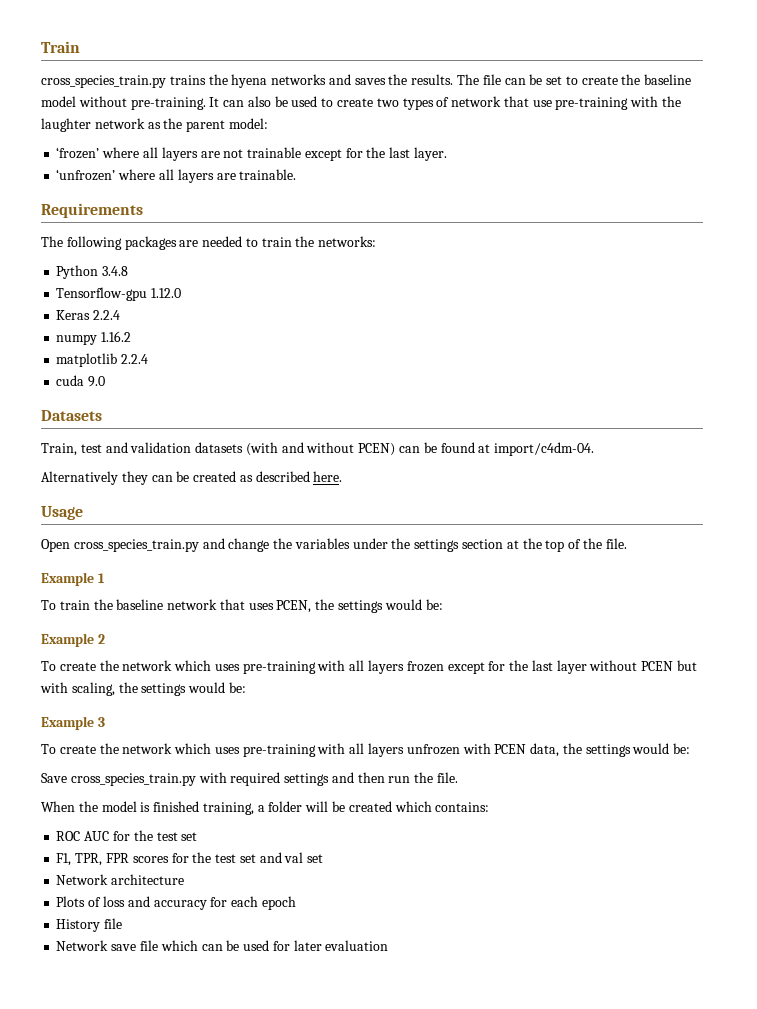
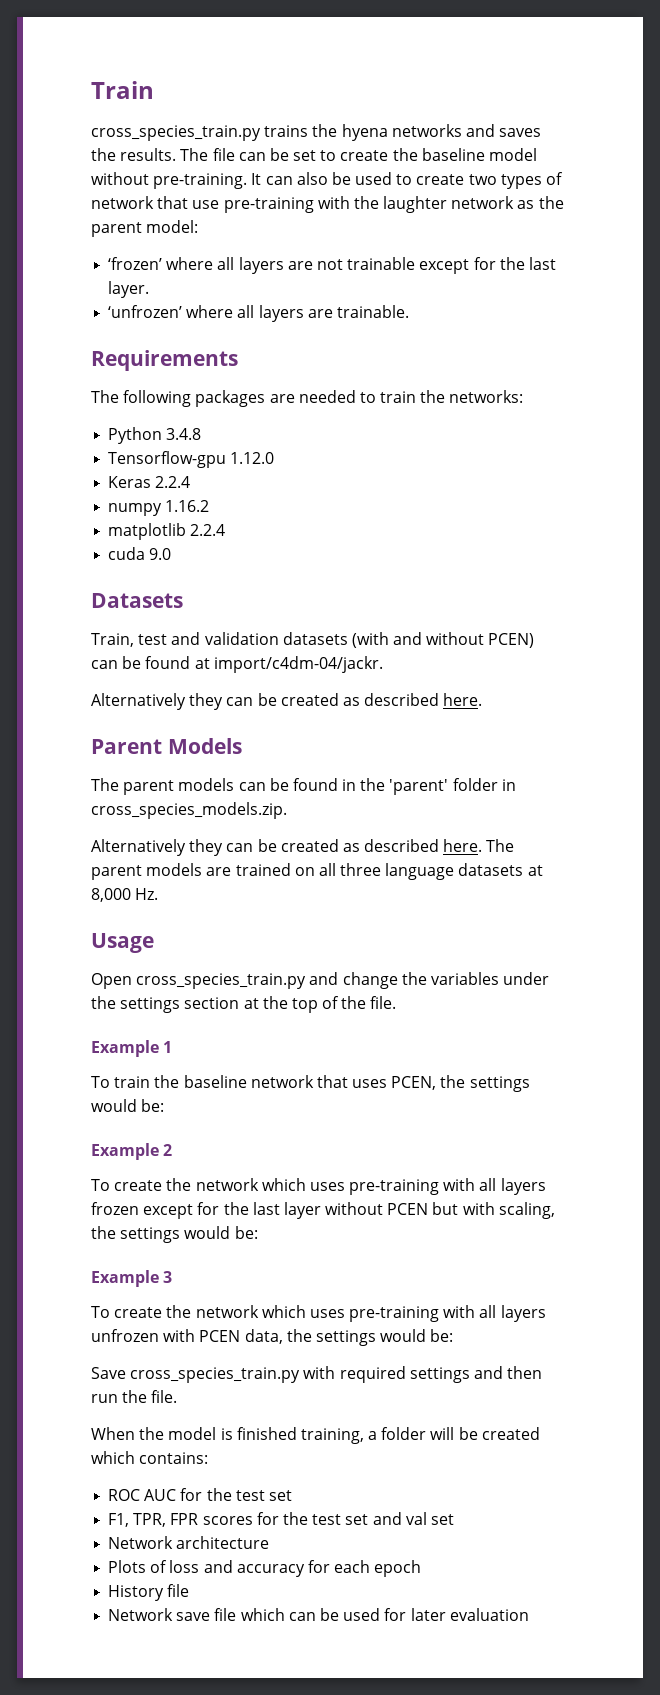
[494,442,595,456] [41,471,343,485] import/c4dm-04. // Alternatively they can be created as described here. -> [213,656,383,673] [91,693,483,710] [91,738,242,754] [91,778,516,795] [91,802,287,819] [91,839,515,856] [91,863,543,880] [91,888,159,902] import/c4dm-04/jackr. // Alternatively they can be created as described here. // Parent Models // The parent models can be found in the 'parent' folder in cross_species_models.zip. // Alternatively they can be created as described here. The parent models are trained on all three language datasets at 8,000 Hz.

